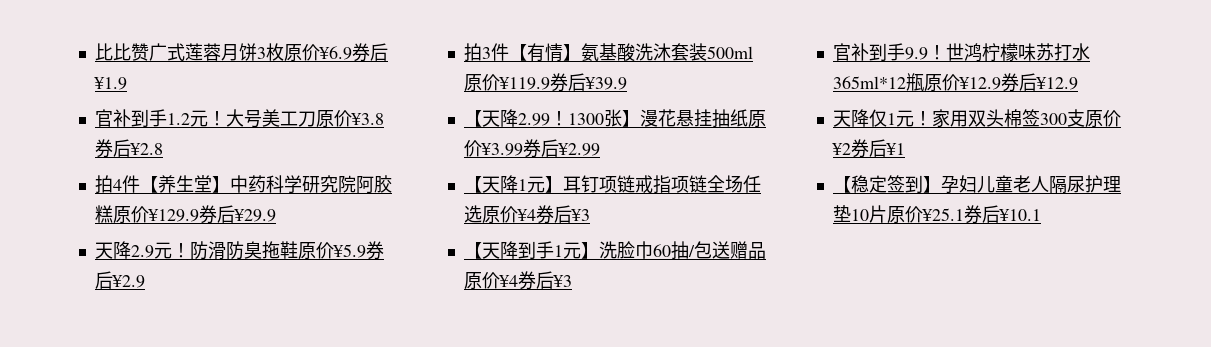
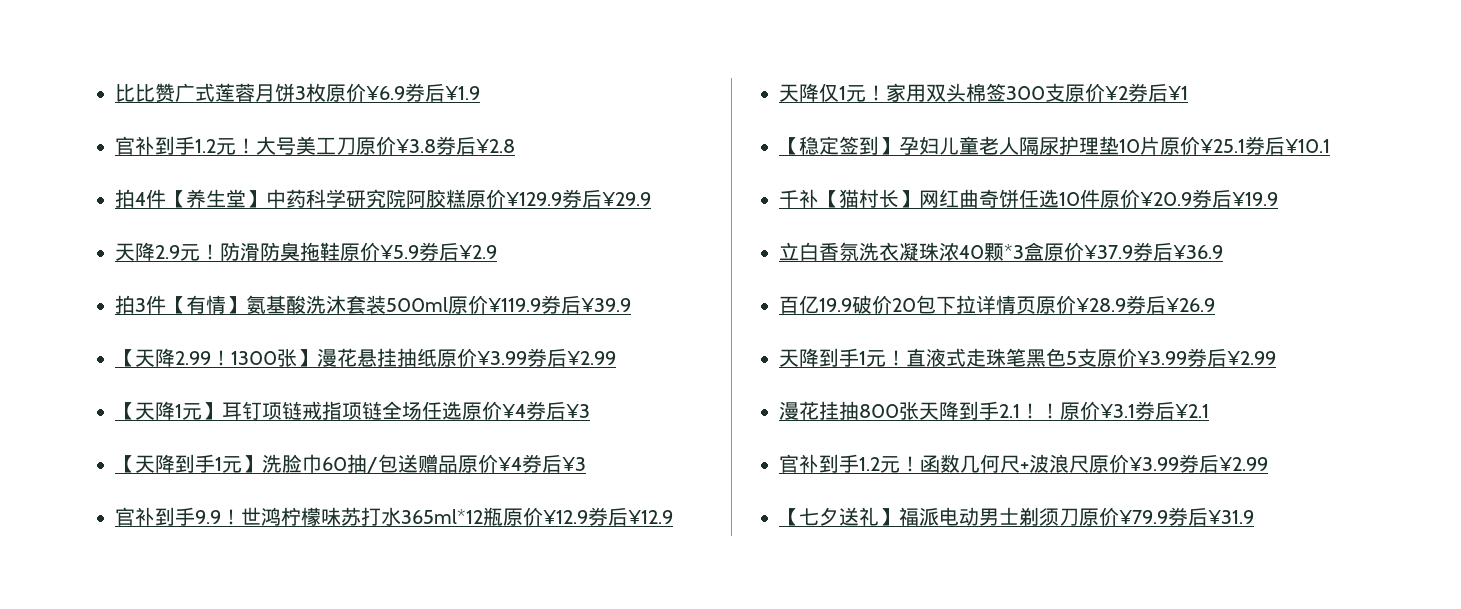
(1041, 215) none -> [779,189,1278,208] [779,242,1223,261] [779,295,1215,314] [779,348,1276,367] [779,401,1209,420] [779,454,1268,473] [779,507,1254,526] // 千补【猫村长】网红曲奇饼任选10件原价¥20.9券后¥19.9 // 立白香氛洗衣凝珠浓40颗*3盒原价¥37.9券后¥36.9 // 百亿19.9破价20包下拉详情页原价¥28.9券后¥26.9 // 天降到手1元！直液式走珠笔黑色5支原价¥3.99券后¥2.99 // 漫花挂抽800张天降到手2.1！！原价¥3.1券后¥2.1 // 官补到手1.2元！函数几何尺+波浪尺原价¥3.99券后¥2.99 // 【七夕送礼】福派电动男士剃须刀原价¥79.9券后¥31.9

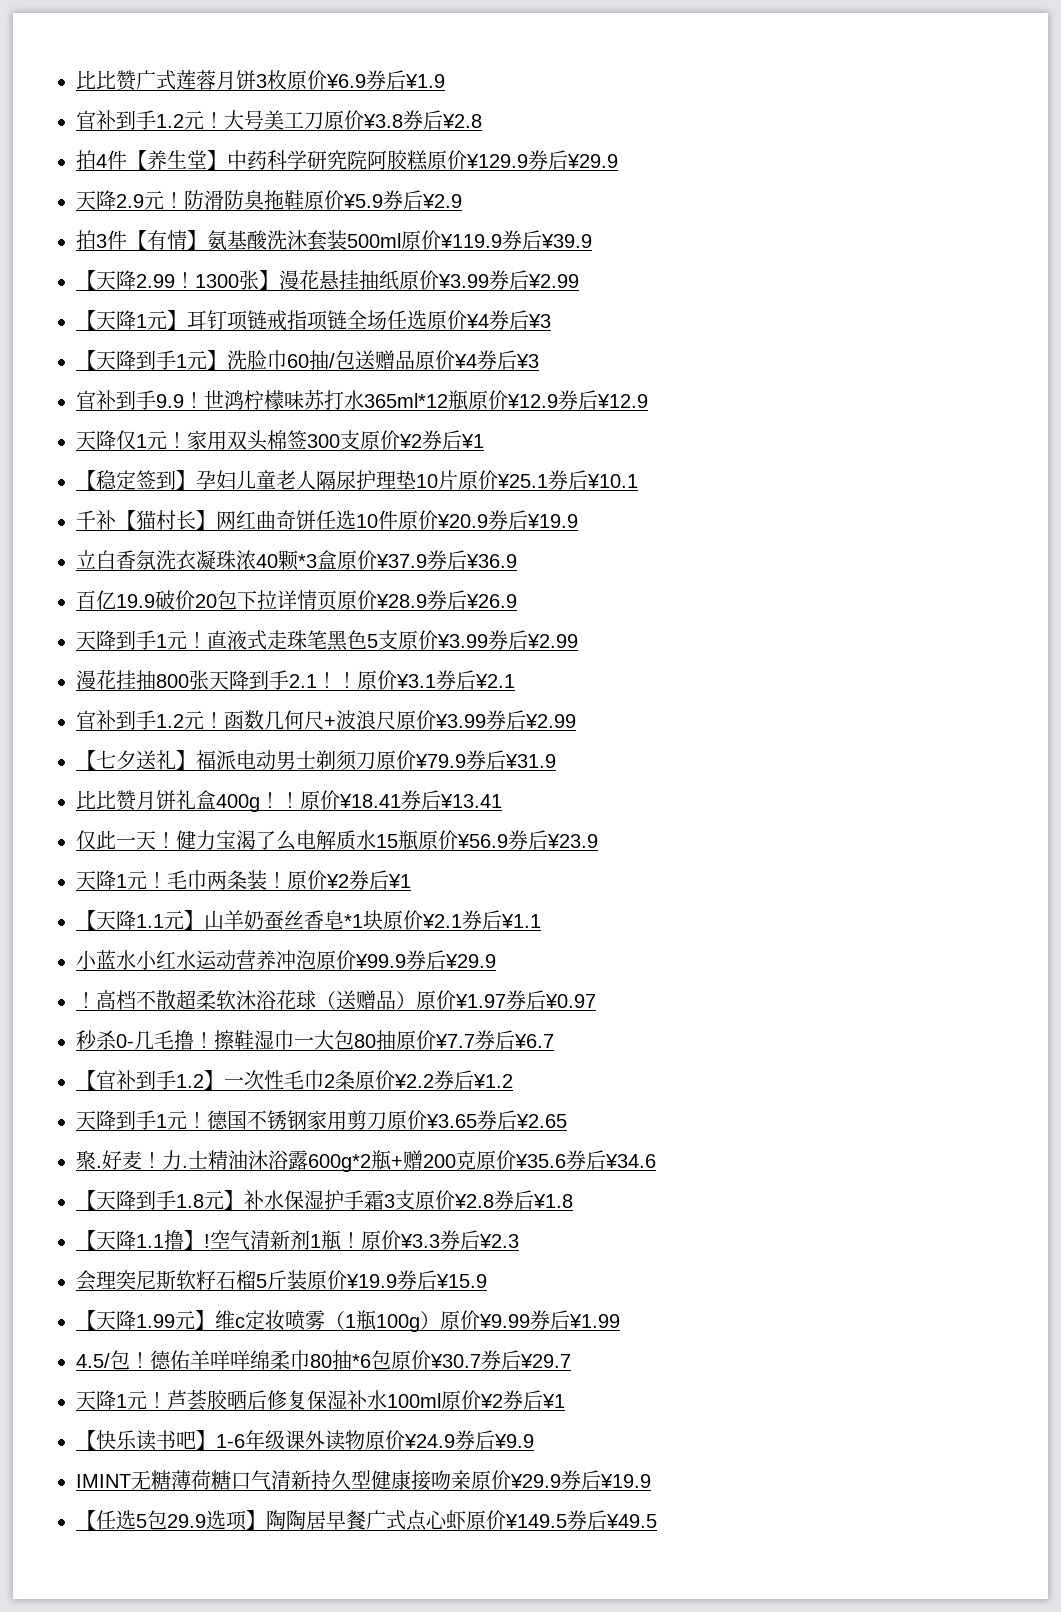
(1254, 517) none -> [76,790,502,812] [76,830,598,851] [76,870,411,890] [76,910,541,931] [76,950,496,970] [76,990,596,1010] [76,1030,554,1050] [76,1070,513,1090] [76,1110,567,1130] [76,1150,656,1172] [76,1190,573,1210] [76,1230,519,1250] [76,1270,487,1291] [76,1310,620,1332] [76,1350,571,1370] [76,1389,565,1411] [76,1430,534,1451] [76,1470,651,1491] [76,1510,657,1531] // 比比赞月饼礼盒400g！！原价¥18.41券后¥13.41 // 仅此一天！健力宝渴了么电解质水15瓶原价¥56.9券后¥23.9 // 天降1元！毛巾两条装！原价¥2券后¥1 // 【天降1.1元】山羊奶蚕丝香皂*1块原价¥2.1券后¥1.1 // 小蓝水小红水运动营养冲泡原价¥99.9券后¥29.9 // ！高档不散超柔软沐浴花球（送赠品）原价¥1.97券后¥0.97 // 秒杀0-几毛撸！擦鞋湿巾一大包80抽原价¥7.7券后¥6.7 // 【官补到手1.2】一次性毛巾2条原价¥2.2券后¥1.2 // 天降到手1元！德国不锈钢家用剪刀原价¥3.65券后¥2.65 // 聚.好麦！力.士精油沐浴露600g*2瓶+赠200克原价¥35.6券后¥34.6 // 【天降到手1.8元】补水保湿护手霜3支原价¥2.8券后¥1.8 // 【天降1.1撸】!空气清新剂1瓶！原价¥3.3券后¥2.3 // 会理突尼斯软籽石榴5斤装原价¥19.9券后¥15.9 // 【天降1.99元】维c定妆喷雾（1瓶100g）原价¥9.99券后¥1.99 // 4.5/包！德佑羊咩咩绵柔巾80抽*6包原价¥30.7券后¥29.7 // 天降1元！芦荟胶晒后修复保湿补水100ml原价¥2券后¥1 // 【快乐读书吧】1-6年级课外读物原价¥24.9券后¥9.9 // IMINT无糖薄荷糖口气清新持久型健康接吻亲原价¥29.9券后¥19.9 // 【任选5包29.9选项】陶陶居早餐广式点心虾原价¥149.5券后¥49.5

